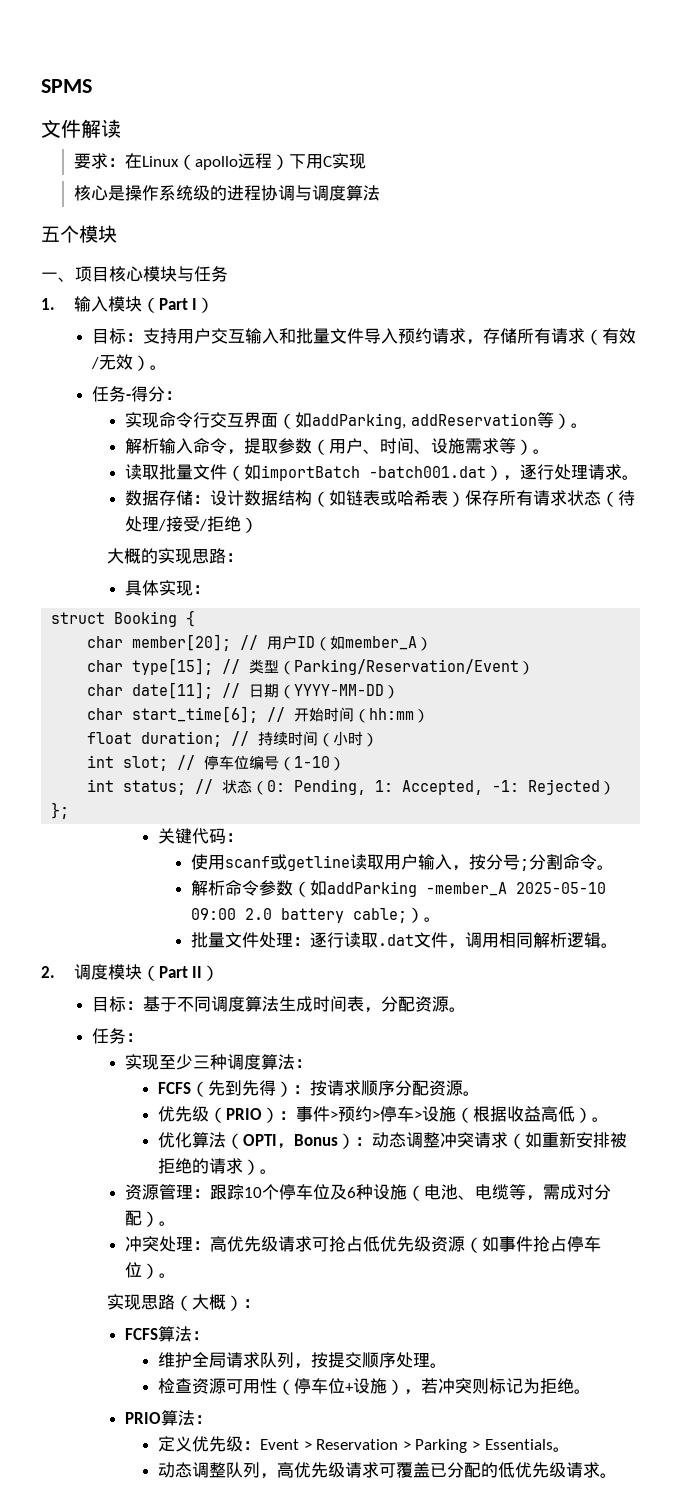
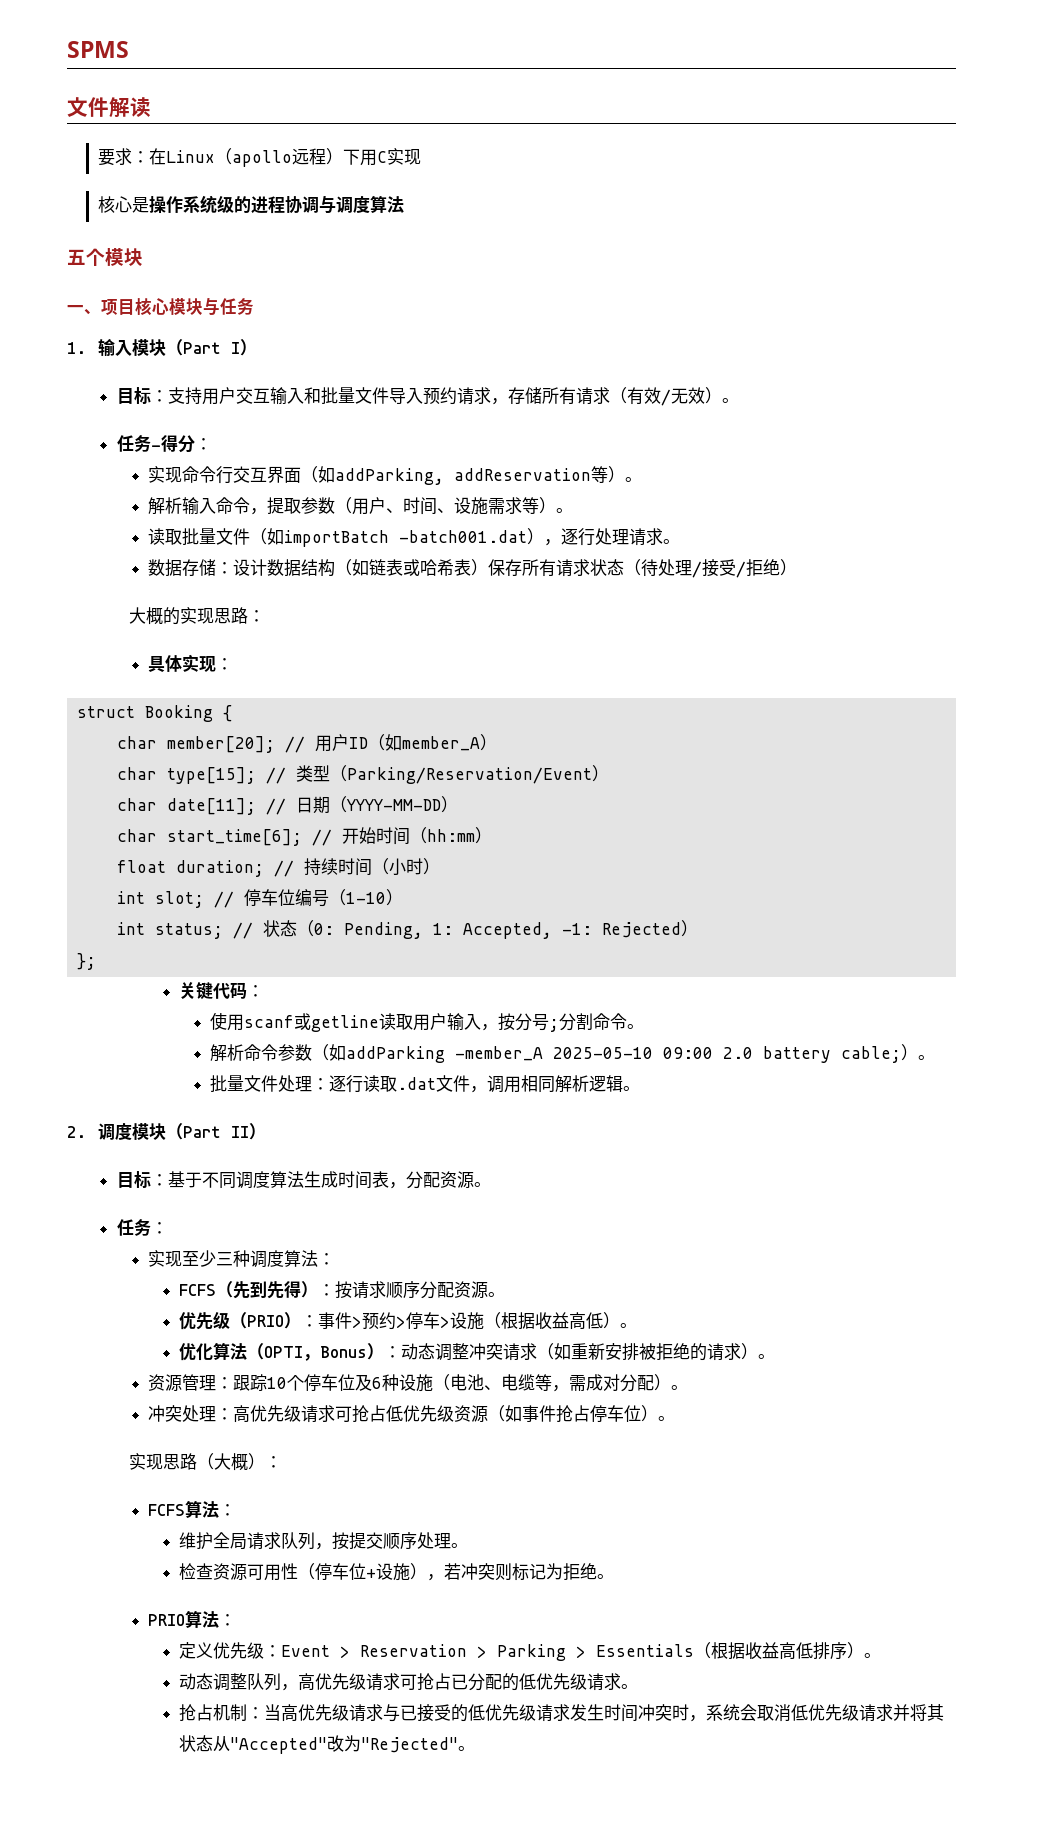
(553, 1444) none -> [693,1642,864,1660] （根据收益高低排序）
[396,1462,431,1478] 覆盖 -> [416,1673,451,1690] 抢占
(618, 1475) none -> [178,1704,944,1722] [178,1735,475,1754] // 抢占机制：当高优先级请求与已接受的低优先级请求发生时间冲突时，系统会取消低优先级请求并将其状态从"Accepted"改为"Rejected"。

